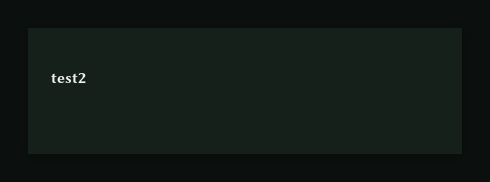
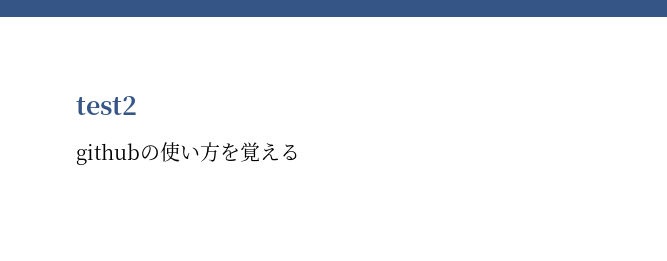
(86, 78) none -> [76,142,300,165] // githubの使い方を覚える

